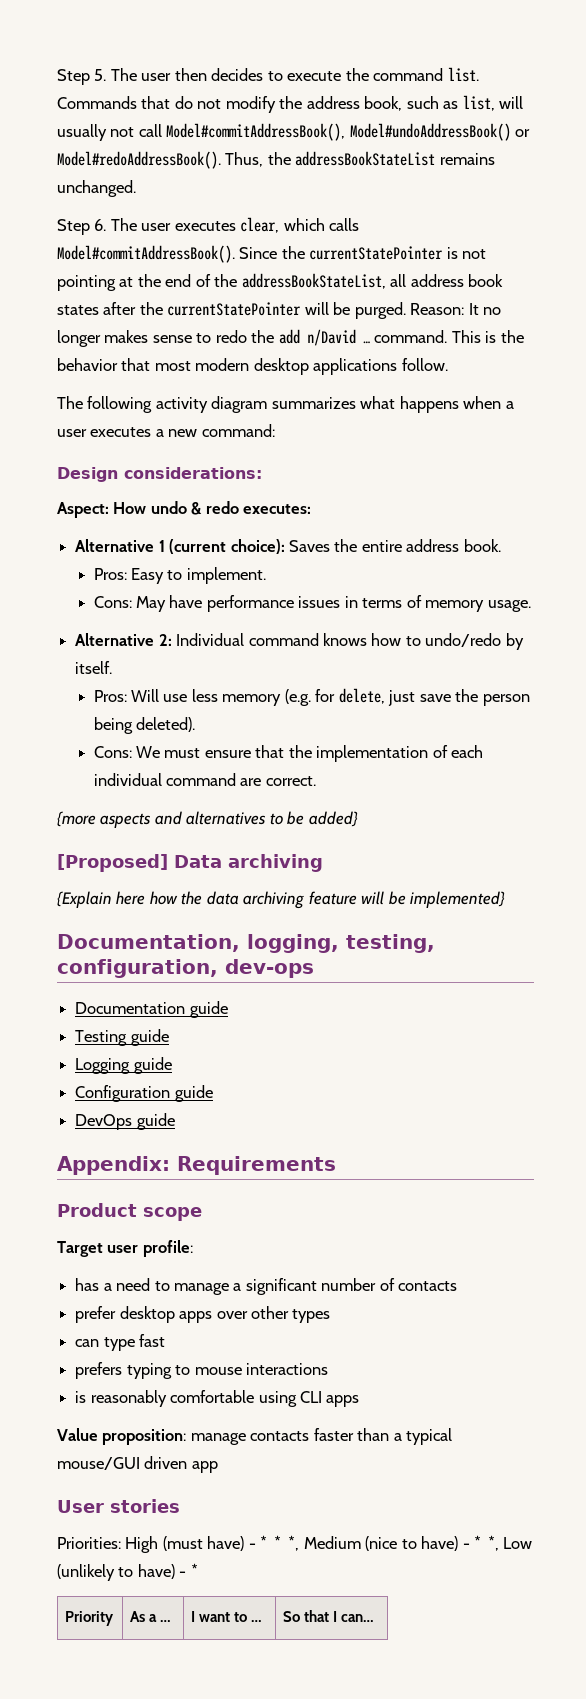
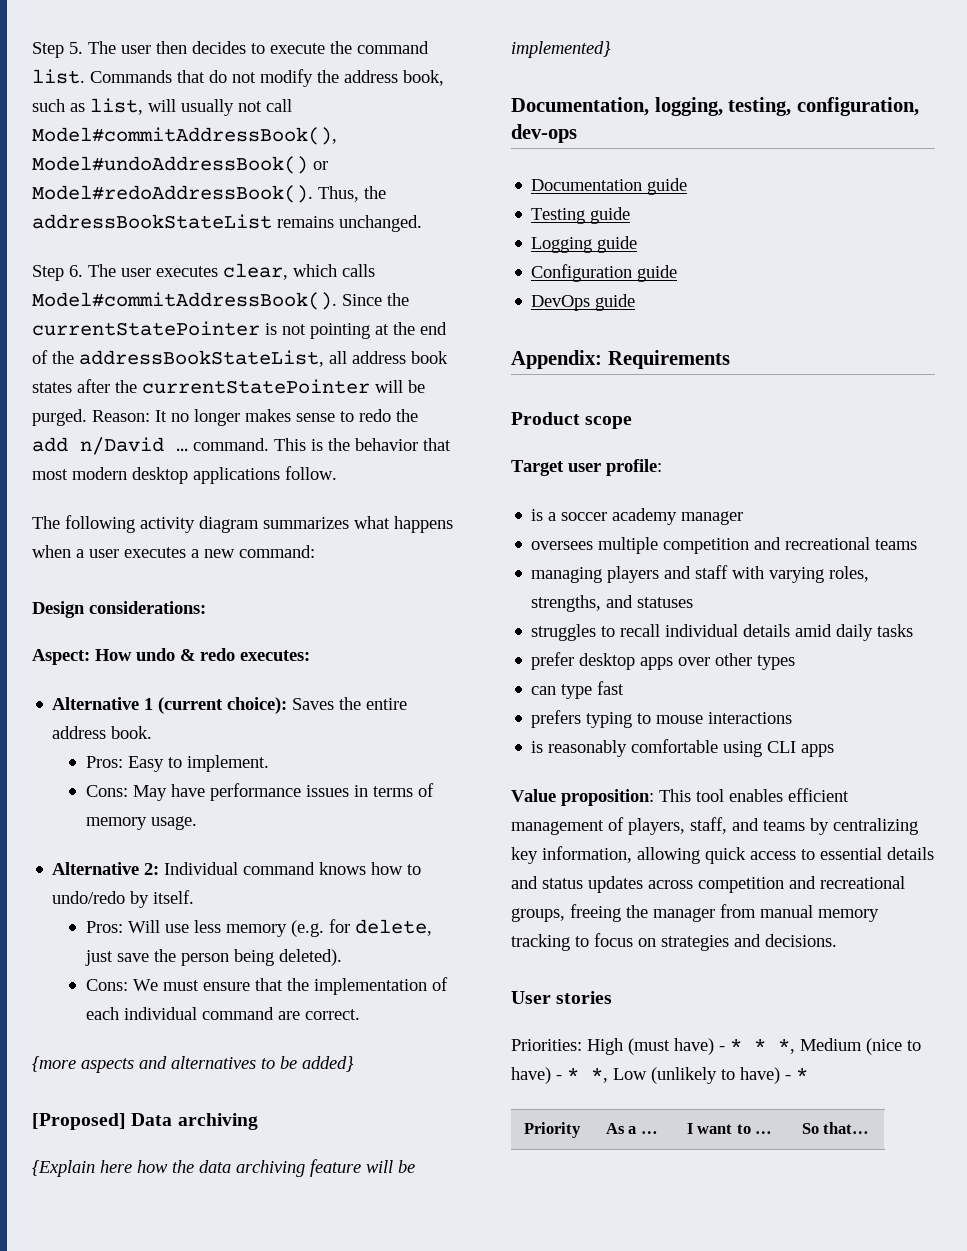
[75,1278,458,1295] has a need to manage a significant number of contacts -> [531,508,744,525] [531,537,918,554] [531,565,870,583] [531,595,694,612] [531,624,914,641] is a soccer academy manager // oversees multiple competition and recreational teams // managing players and staff with varying roles, strengths, and statuses // struggles to recall individual details amid daily tasks
[190,1428,453,1445] [57,1456,218,1473] manage contacts faster than a typical mouse/GUI driven app -> [659,788,849,802] [511,817,918,835] [511,846,934,864] [511,876,905,893] [511,904,879,922] [511,933,837,951] This tool enables efficient management of players, staff, and teams by centralizing key information, allowing quick access to essential details and status updates across competition and recreational groups, freeing the manager from manual memory tracking to focus on strategies and decisions.
[304,1610,375,1622] that I can… -> [823,1122,870,1134] that…

